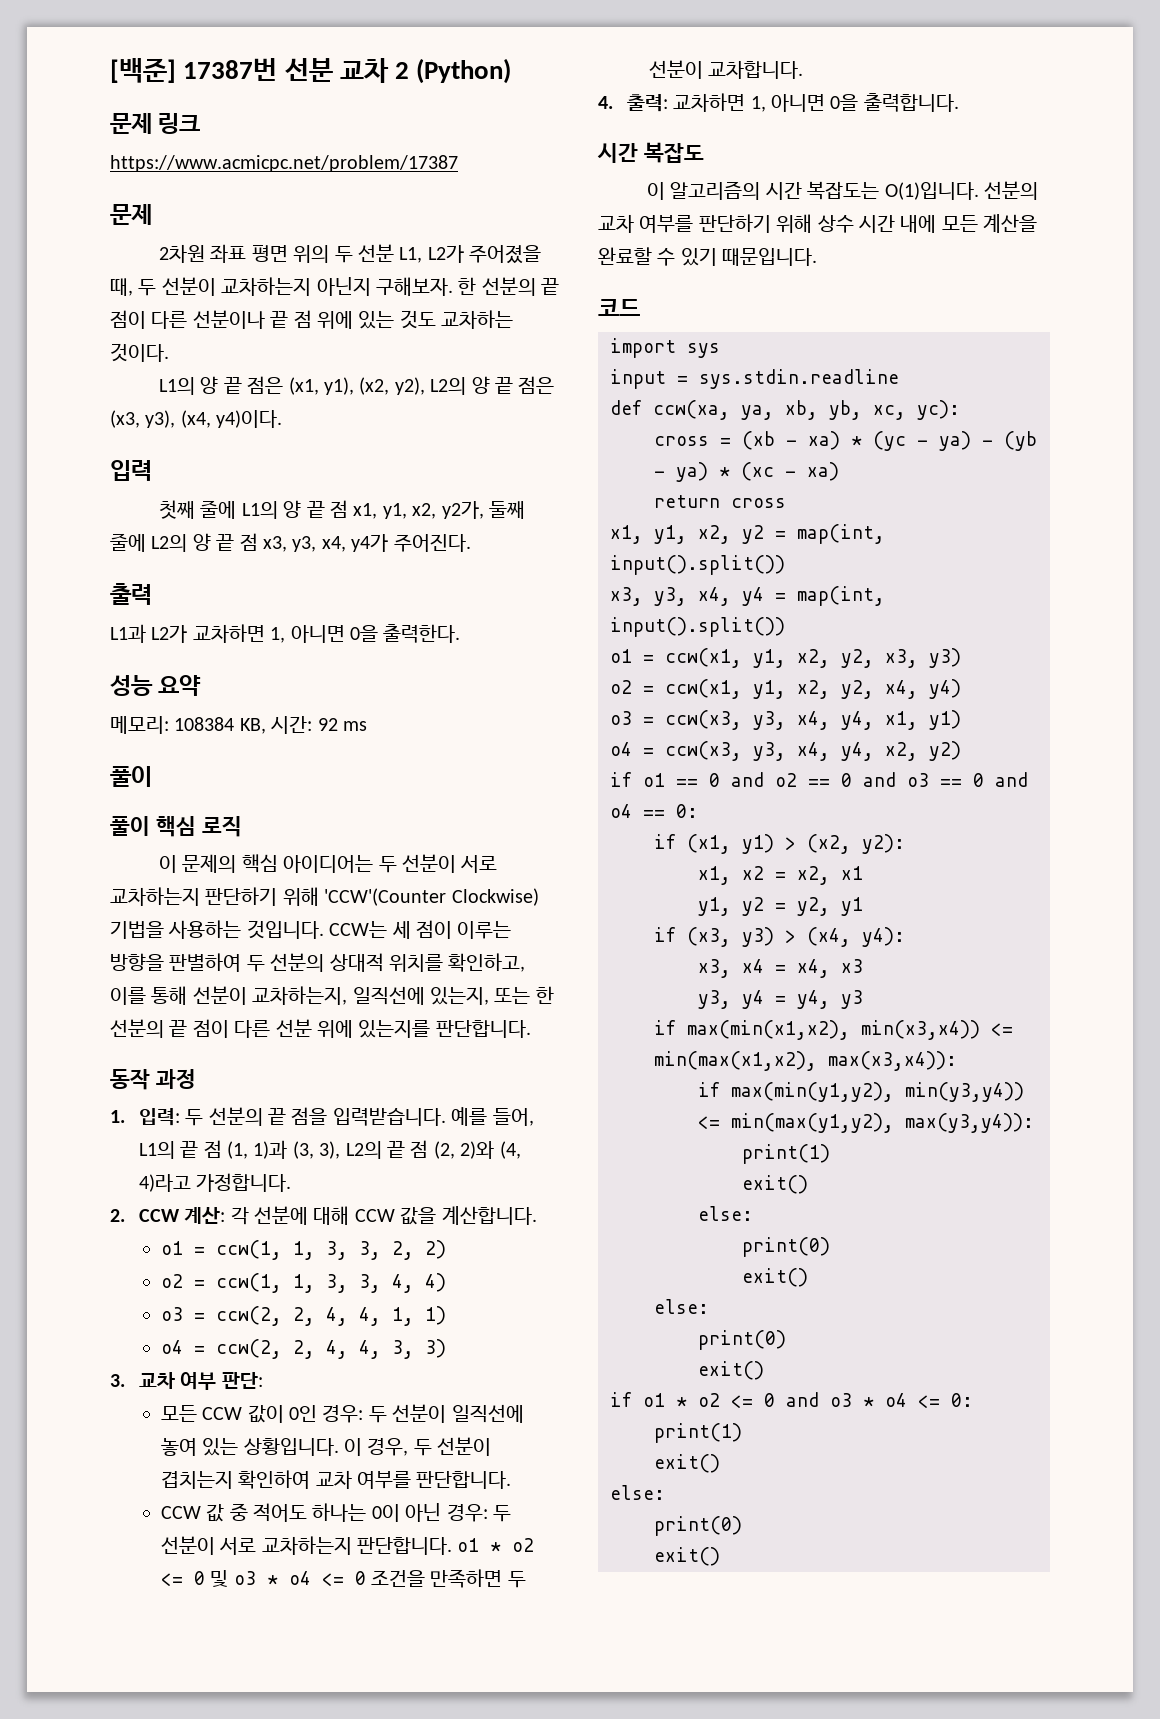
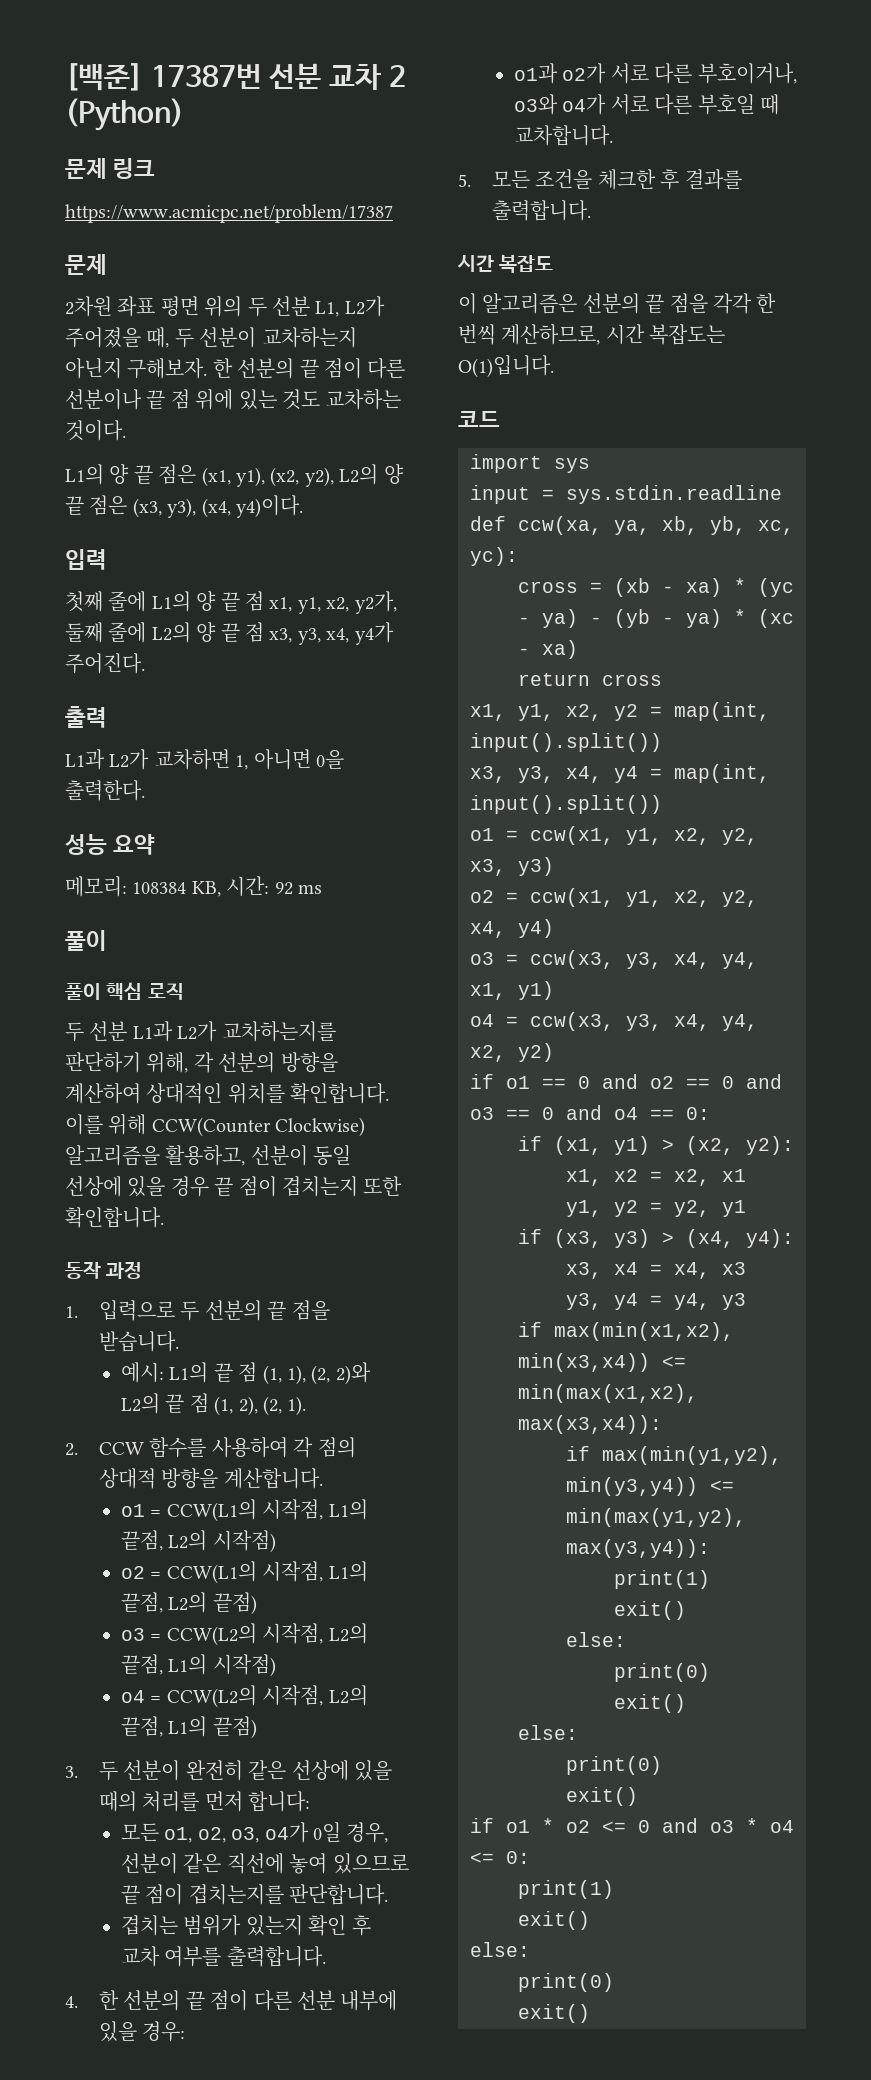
[159,854,498,873] [110,887,539,906] [110,920,512,939] [110,953,526,972] [110,986,531,1005] 이 문제의 핵심 아이디어는 두 선분이 서로 교차하는지 판단하기 위해 'CCW'(Counter Clockwise) 기법을 사용하는 것입니다. CCW는 세 점이 이루는 방향을 판별하여 두 선분의 상대적 위치를 확인하고, 이를 통해 선분이 교차하는지, 일직선에 있는지, 또는 -> [65,1021,336,1042] [65,1052,338,1073] [65,1083,390,1104] [65,1114,366,1137] [65,1145,352,1166] [65,1176,403,1197] [65,1207,164,1228] [65,1261,143,1279] [65,1300,330,1321] [98,1331,179,1352] [120,1362,371,1385] [120,1393,307,1416] [65,1437,356,1458] [98,1468,323,1489] [120,1499,368,1522] [120,1530,276,1553] [120,1561,368,1584] [120,1592,257,1615] [120,1623,368,1646] [120,1654,276,1677] [120,1685,368,1708] [120,1716,257,1739] [65,1760,392,1781] [98,1791,311,1812] [120,1822,389,1843] [120,1853,409,1874] [120,1884,389,1905] [120,1915,371,1936] [120,1946,326,1967] [65,1996,78,2008] 두 선분 L1과 L2가 교차하는지를 판단하기 위해, 각 선분의 방향을 계산하여 상대적인 위치를 확인합니다. 이를 위해 CCW(Counter Clockwise) 알고리즘을 활용하고, 선분이 동일 선상에 있을 경우 끝 점이 겹치는지 또한 확인합니다. // 동작 과정 // 1. 입력으로 두 선분의 끝 점을 받습니다. // 예시: L1의 끝 점 (1, 1), (2, 2)와 L2의 끝 점 (1, 2), (2, 1). // 2. CCW 함수를 사용하여 각 점의 상대적 방향을 계산합니다. // o1 = CCW(L1의 시작점, L1의 끝점, L2의 시작점) // o2 = CCW(L1의 시작점, L1의 끝점, L2의 끝점) // o3 = CCW(L2의 시작점, L2의 끝점, L1의 시작점) // o4 = CCW(L2의 시작점, L2의 끝점, L1의 끝점) // 3. 두 선분이 완전히 같은 선상에 있을 때의 처리를 먼저 합니다: // 모든 o1, o2, o3, o4가 0일 경우, 선분이 같은 직선에 놓여 있으므로 끝 점이 겹치는지를 판단합니다. // 겹치는 범위가 있는지 확인 후 교차 여부를 출력합니다. // 4.
[317,1020,531,1038] [110,1069,196,1090] [110,1107,534,1126] [138,1140,521,1159] [138,1173,292,1192] [110,1206,537,1225] [160,1240,446,1260] [160,1273,446,1293] [160,1306,446,1326] [160,1339,446,1359] [110,1372,263,1390] [160,1404,524,1423] [160,1437,492,1456] [160,1470,512,1489] [160,1503,511,1522] [160,1536,535,1555] [160,1569,526,1588] [648,60,804,79] [598,93,959,112] [597,142,704,163] [647,181,1039,200] [598,214,1038,233] [598,247,818,266] 위에 있는지를 판단합니다. // 동작 과정 // 1. 입력: 두 선분의 끝 점을 입력받습니다. 예를 들어, L1의 끝 점 (1, 1)과 (3, 3), L2의 끝 점 (2, 2)와 (4, 4)라고 가정합니다. // 2. CCW 계산: 각 선분에 대해 CCW 값을 계산합니다. // o1 = ccw(1, 1, 3, 3, 2, 2) // o2 = ccw(1, 1, 3, 3, 4, 4) // o3 = ccw(2, 2, 4, 4, 1, 1) // o4 = ccw(2, 2, 4, 4, 3, 3) // 3. 교차 여부 판단: // 모든 CCW 값이 0인 경우: 두 선분이 일직선에 놓여 있는 상황입니다. 이 경우, 두 선분이 겹치는지 확인하여 교차 여부를 판단합니다. // CCW 값 중 적어도 하나는 0이 아닌 경우: 두 선분이 서로 교차하는지 판단합니다. o1 * o2 <= 0 및 o3 * o4 <= 0 조건을 만족하면 두 선분이 교차합니다. // 4. 출력: 교차하면 1, 아니면 0을 출력합니다. // 시간 복잡도 // 이 알고리즘의 시간 복잡도는 O(1)입니다. 선분의 교차 여부를 판단하기 위해 상수 시간 내에 모든 계산을 완료할 수 있기 때문입니다. -> [340,1990,398,2011] [98,2021,186,2042] [513,63,797,84] [513,94,779,115] [513,125,613,146] [458,169,742,190] [491,200,591,221] [457,254,554,273] [458,293,777,314] [458,324,726,345] [458,355,554,378] 내부에 있을 경우: // o1과 o2가 서로 다른 부호이거나, o3와 o4가 서로 다른 부호일 때 교차합니다. // 5. 모든 조건을 체크한 후 결과를 출력합니다. // 시간 복잡도 // 이 알고리즘은 선분의 끝 점을 각각 한 번씩 계산하므로, 시간 복잡도는 O(1)입니다.

